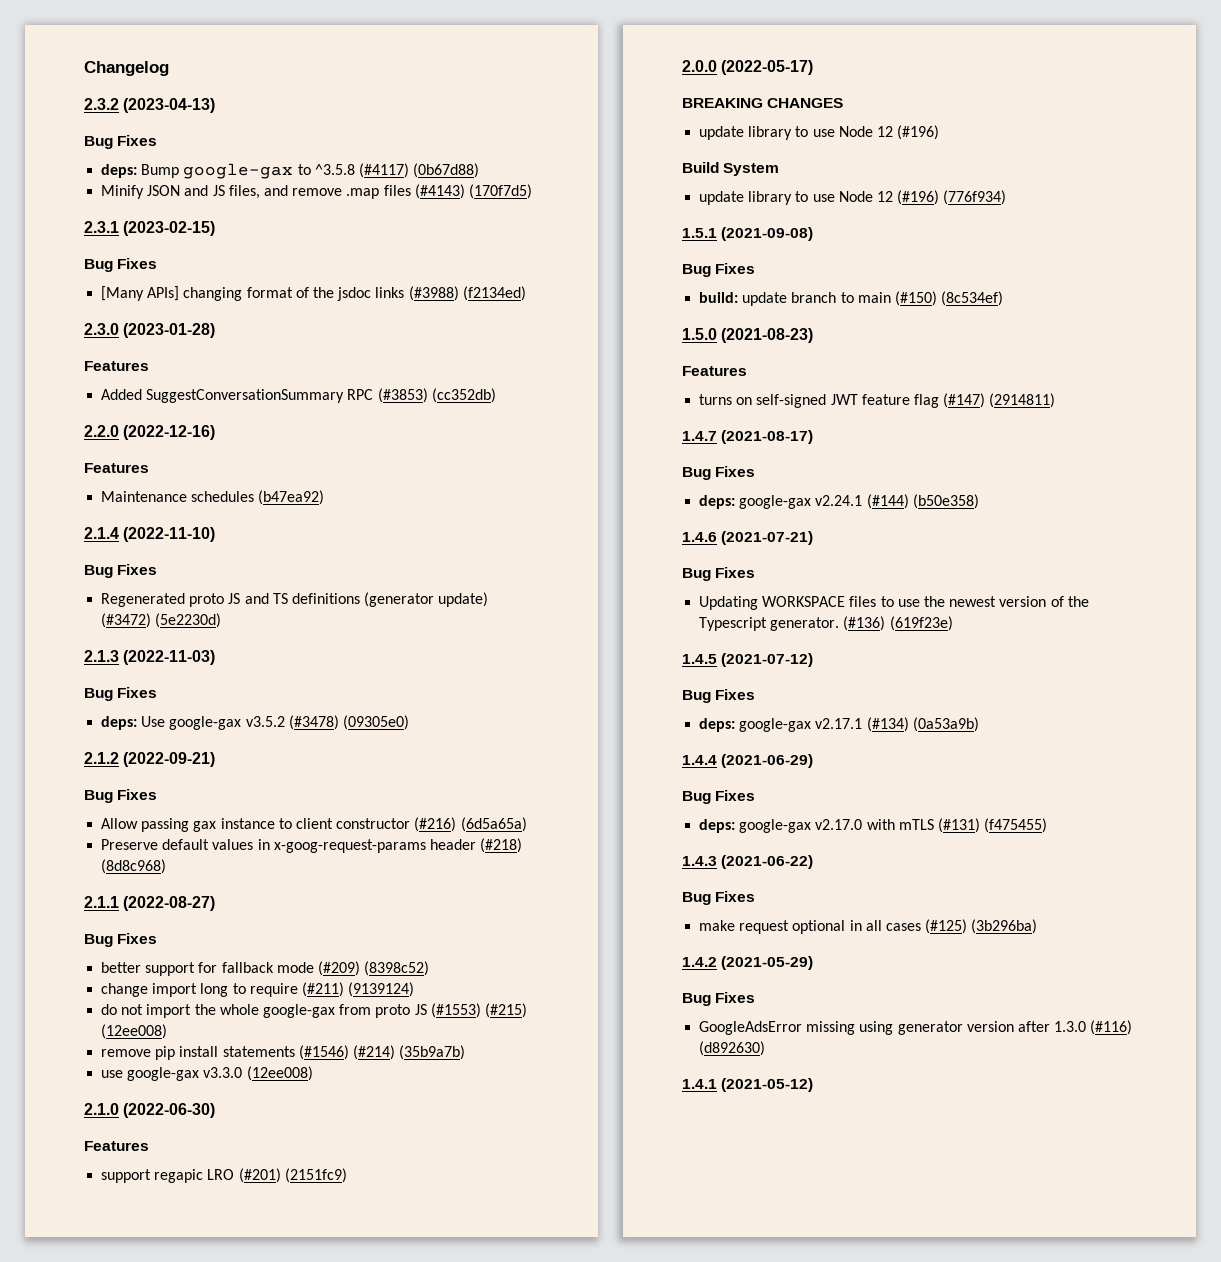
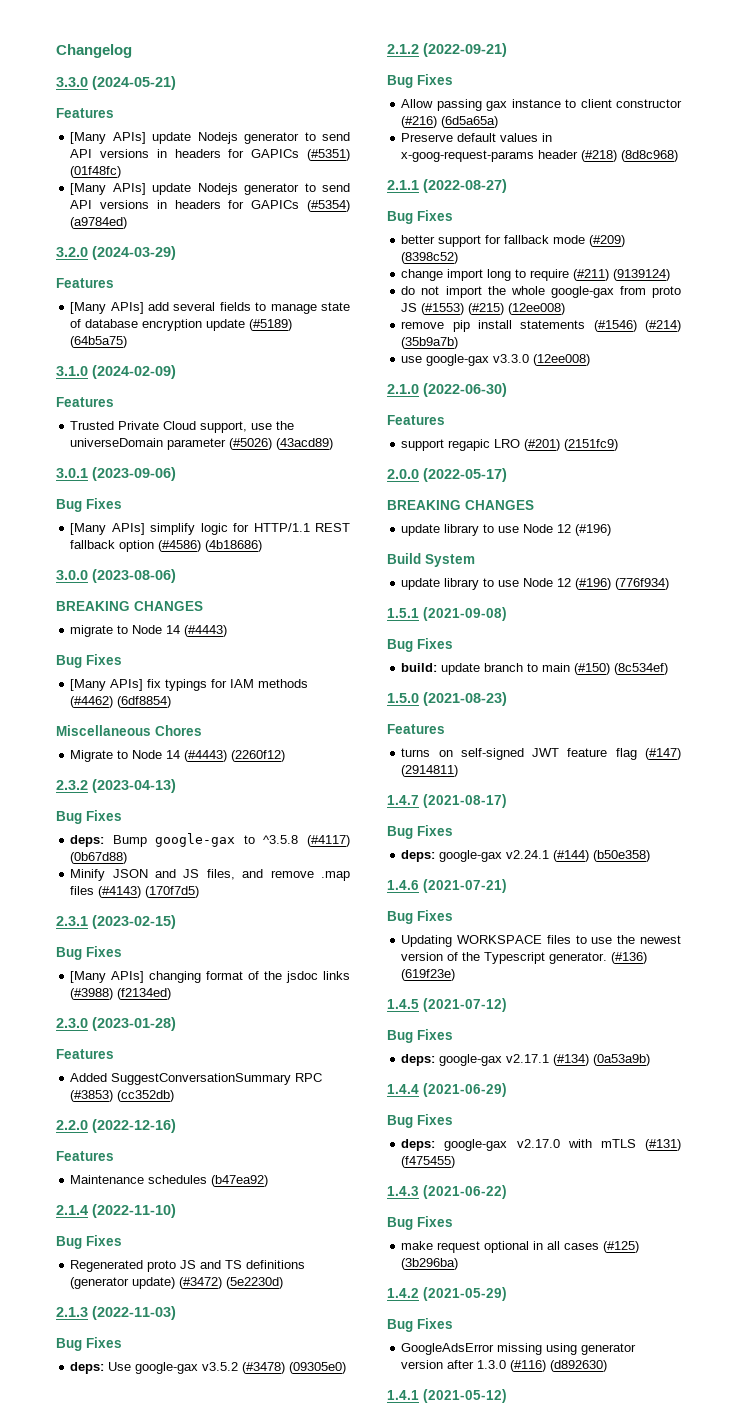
(169, 68) none -> [56,76,176,90] [56,108,114,118] [70,132,350,144] [70,149,350,161] [70,166,122,178] [70,183,350,195] [70,200,350,212] [70,217,128,229] [56,246,176,260] [56,278,114,288] [70,302,350,314] [70,319,293,331] [70,336,128,348] [56,365,176,379] [56,397,114,407] [70,421,295,433] [70,438,334,450] [56,467,176,481] [56,498,122,512] [70,523,350,535] [70,540,263,552] [56,569,176,583] [56,601,203,611] [70,625,228,637] [56,654,122,668] [70,679,309,691] [70,696,172,708] [56,725,202,736] [70,750,286,762] // 3.3.0 (2024-05-21) // Features // [Many APIs] update Nodejs generator to send API versions in headers for GAPICs (#5351) (01f48fc) // [Many APIs] update Nodejs generator to send API versions in headers for GAPICs (#5354) (a9784ed) // 3.2.0 (2024-03-29) // Features // [Many APIs] add several fields to manage state of database encryption update (#5189) (64b5a75) // 3.1.0 (2024-02-09) // Features // Trusted Private Cloud support, use the universeDomain parameter (#5026) (43acd89) // 3.0.1 (2023-09-06) // Bug Fixes // [Many APIs] simplify logic for HTTP/1.1 REST fallback option (#4586) (4b18686) // 3.0.0 (2023-08-06) // BREAKING CHANGES // migrate to Node 14 (#4443) // Bug Fixes // [Many APIs] fix typings for IAM methods (#4462) (6df8854) // Miscellaneous Chores // Migrate to Node 14 (#4443) (2260f12)

